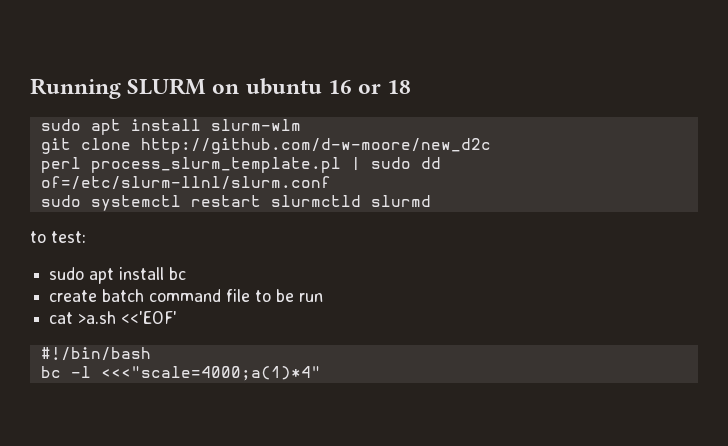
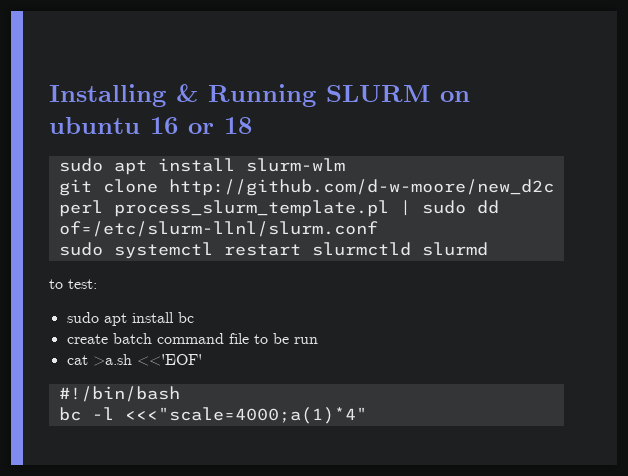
(30, 88) none -> [49,84,198,107] Installing &

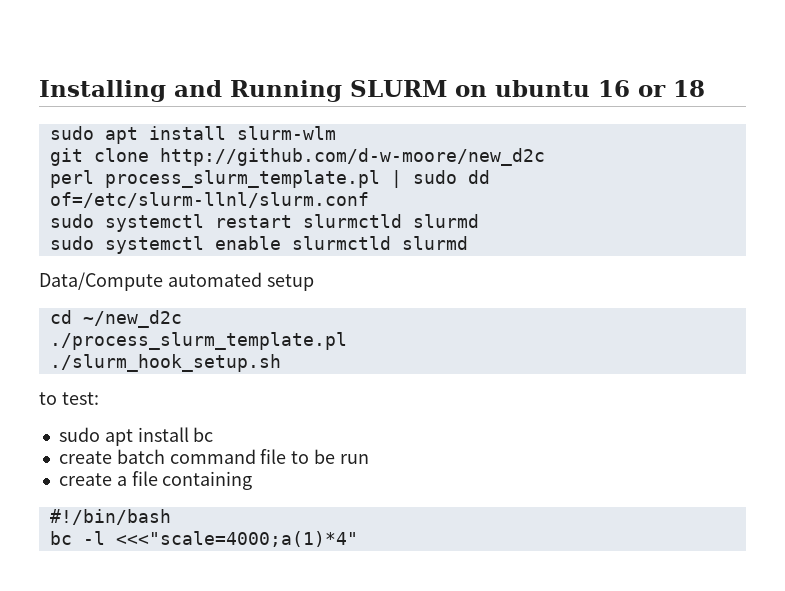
[176,84,198,102] & -> [174,80,222,97] and
(488, 249) none -> [49,236,468,254] [39,272,314,291] [49,310,182,328] [49,332,347,350] [49,354,281,372] // sudo systemctl enable slurmctld slurmd // Data/Compute automated setup // cd ~/new_d2c // ./process_slurm_template.pl // ./slurm_hook_setup.sh
[66,354,202,366] cat >a.sh <<'EOF' -> [58,471,253,490] create a file containing

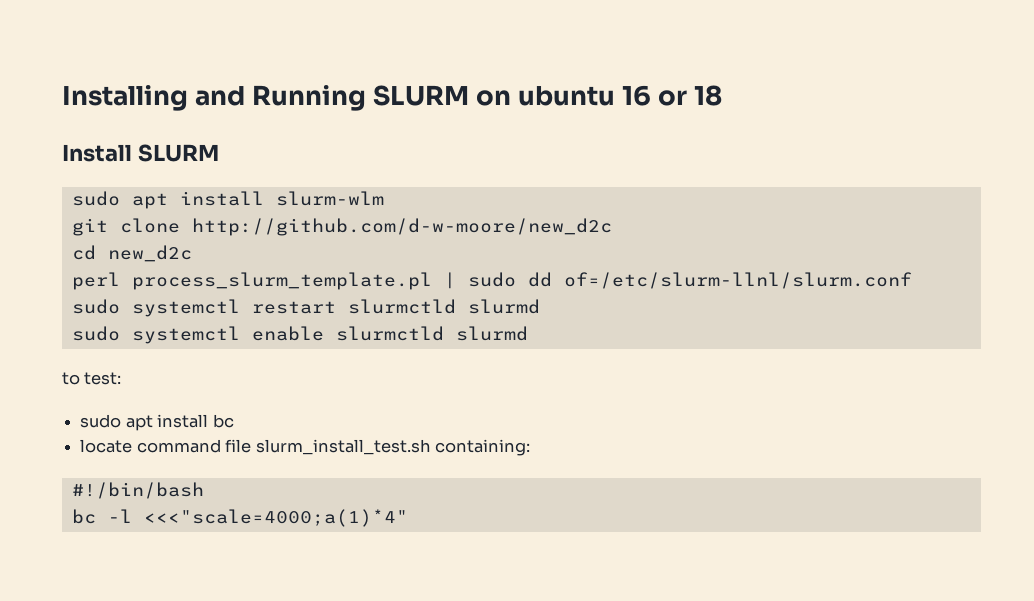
(705, 88) none -> [62,144,219,162] // Install SLURM
(545, 157) none -> [71,245,192,262] // cd new_d2c
[39,272,314,291] [49,310,182,328] [49,332,347,350] [49,354,281,372] // Data/Compute automated setup // cd ~/new_d2c // ./process_slurm_template.pl // ./slurm_hook_setup.sh -> (528, 333) none
[58,449,369,464] [58,471,253,490] create batch command file to be run // create a file containing -> [80,439,530,456] locate command file slurm_install_test.sh containing:

